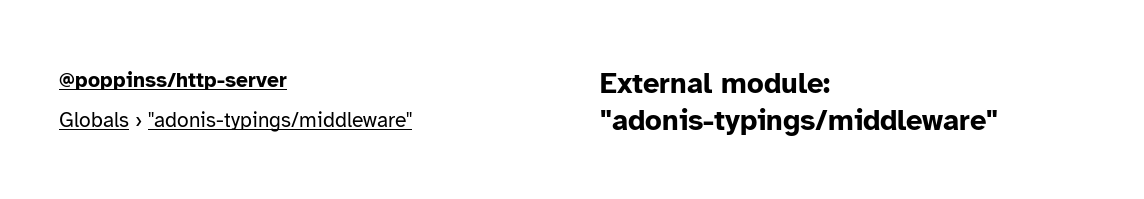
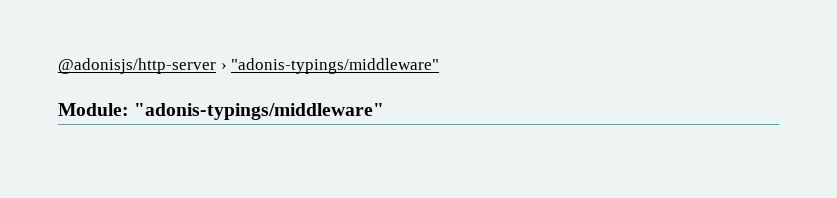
[59,71,287,90] [59,112,129,127] @poppinss/http-server // Globals -> [58,58,216,74] @adonisjs/http-server
[600,73,830,93] External module: -> [58,103,129,116] Module:

